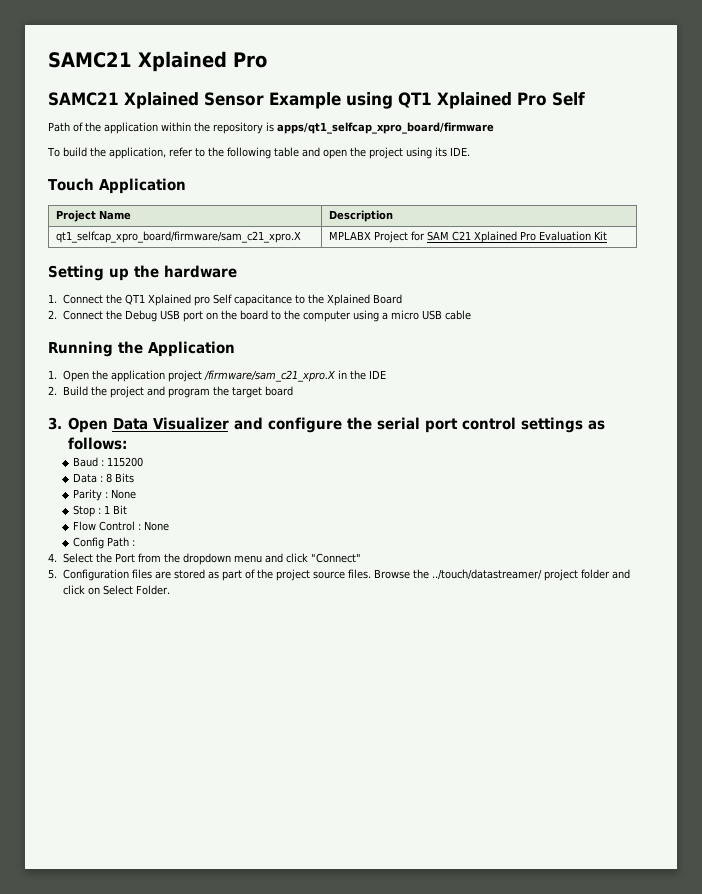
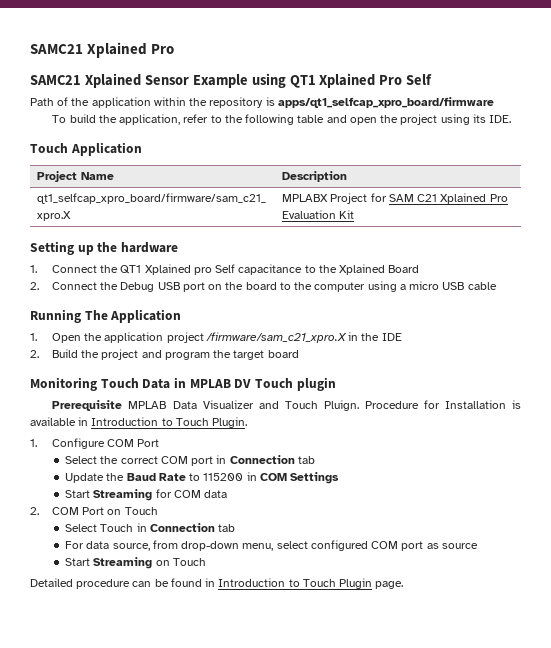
[118,341,143,354] the -> [84,310,108,320] The
[48,417,605,433] [67,437,127,450] [72,457,143,467] [72,473,134,483] [72,489,136,501] [72,505,127,517] [72,521,169,531] [72,537,135,549] [48,553,361,565] [48,569,630,581] [62,585,170,595] 3. Open Data Visualizer and configure the serial port control settings as follows: // Baud : 115200 // Data : 8 Bits // Parity : None // Stop : 1 Bit // Flow Control : None // Config Path : // 4. Select the Port from the dropdown menu and click "Connect" // 5. Configuration files are stored as part of the project source files. Browse the ../touch/datastreamer/ project folder and click on Select Folder. -> [30,377,336,391] [52,400,521,411] [30,417,248,428] [30,438,160,449] [65,455,315,466] [65,472,340,484] [65,489,228,501] [30,507,158,515] [65,523,236,532] [65,540,478,551] [65,557,206,569] [30,578,404,589] Monitoring Touch Data in MPLAB DV Touch plugin // Prerequisite MPLAB Data Visualizer and Touch Pluign. Procedure for Installation is available in Introduction to Touch Plugin. // 1. Configure COM Port // Select the correct COM port in Connection tab // Update the Baud Rate to 115200 in COM Settings // Start Streaming for COM data // 2. COM Port on Touch // Select Touch in Connection tab // For data source, from drop-down menu, select configured COM port as source // Start Streaming on Touch // Detailed procedure can be found in Introduction to Touch Plugin page.

